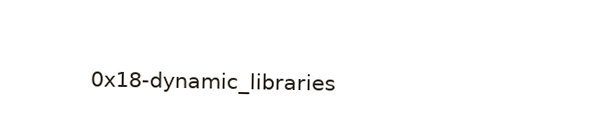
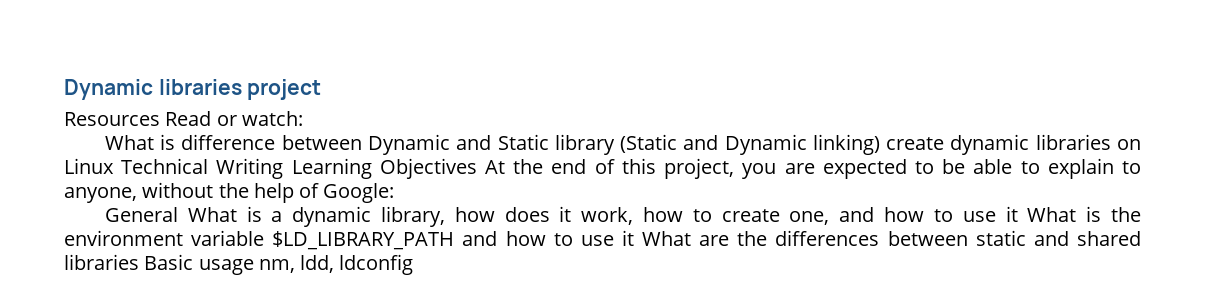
[90,70,336,96] 0x18-dynamic_libraries -> [64,79,322,100] [64,111,303,126] [104,134,1141,155] [64,158,1141,179] [64,182,395,203] [104,206,1141,227] [64,230,1141,250] [64,254,414,275] Dynamic libraries project // Resources Read or watch: // What is difference between Dynamic and Static library (Static and Dynamic linking) create dynamic libraries on Linux Technical Writing Learning Objectives At the end of this project, you are expected to be able to explain to anyone, without the help of Google: // General What is a dynamic library, how does it work, how to create one, and how to use it What is the environment variable $LD_LIBRARY_PATH and how to use it What are the differences between static and shared libraries Basic usage nm, ldd, ldconfig

